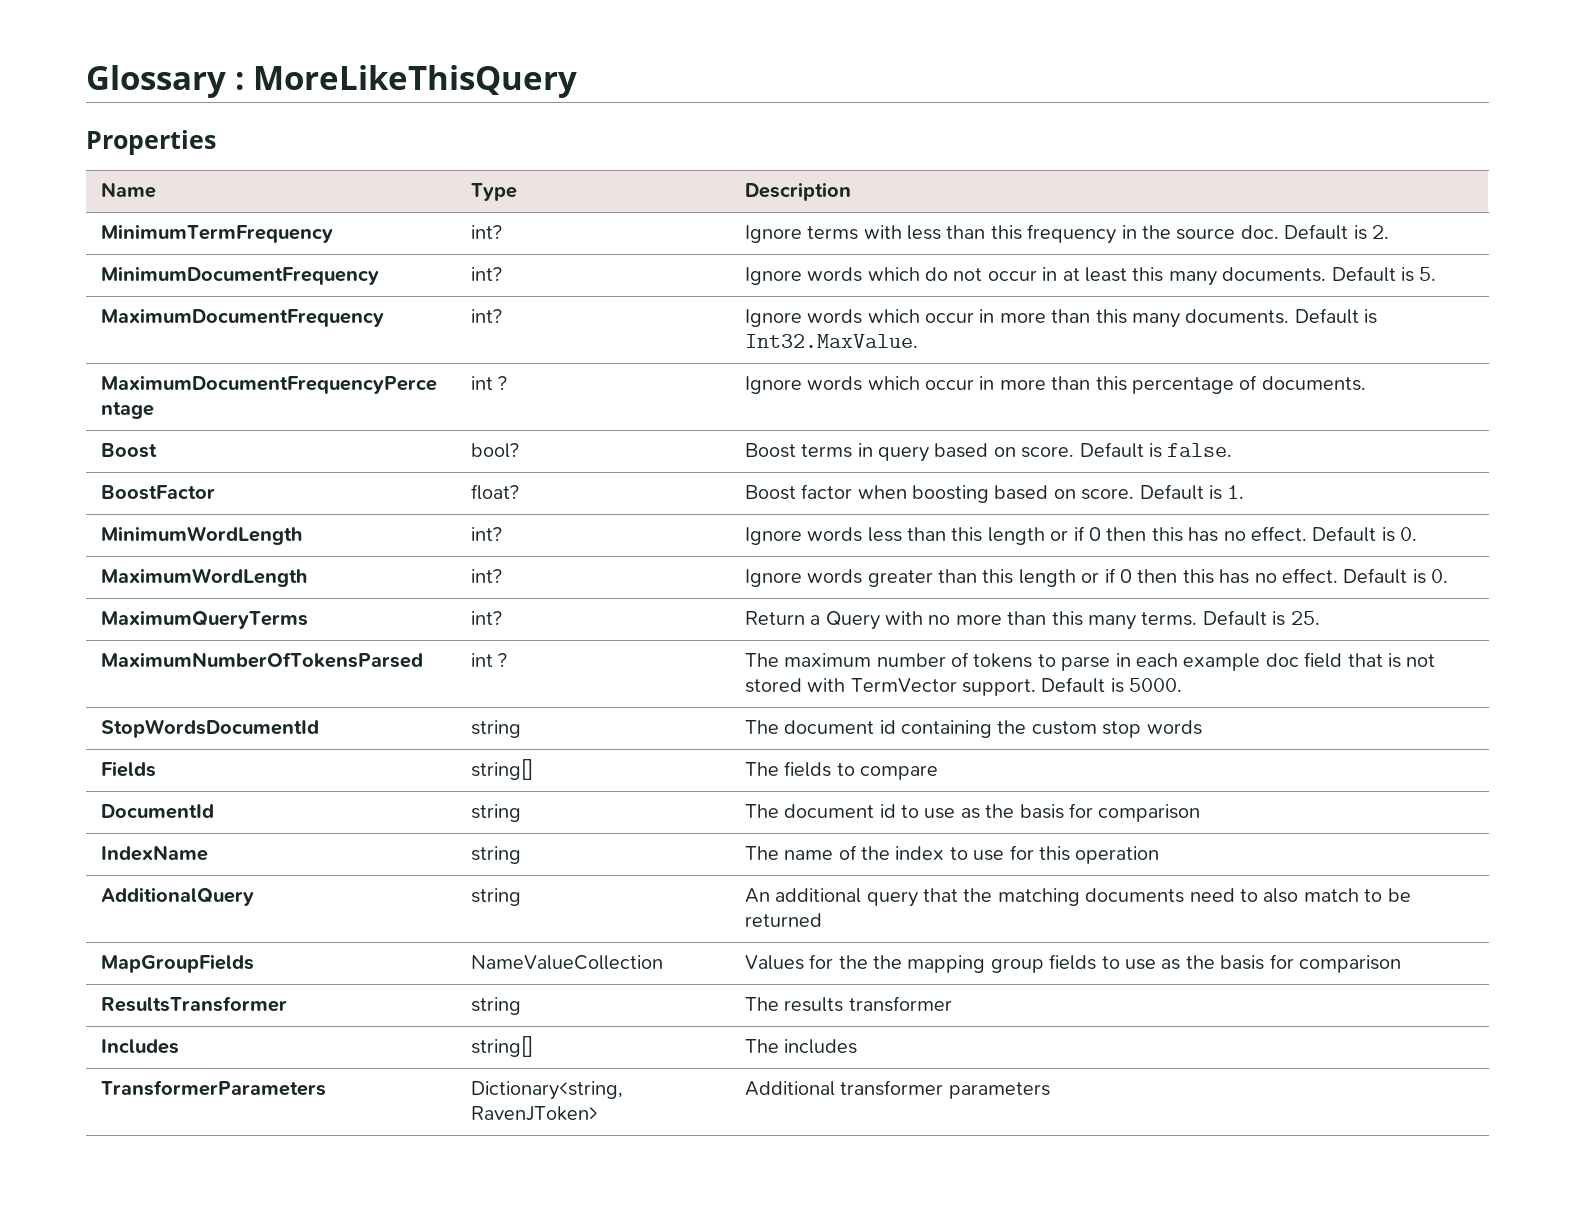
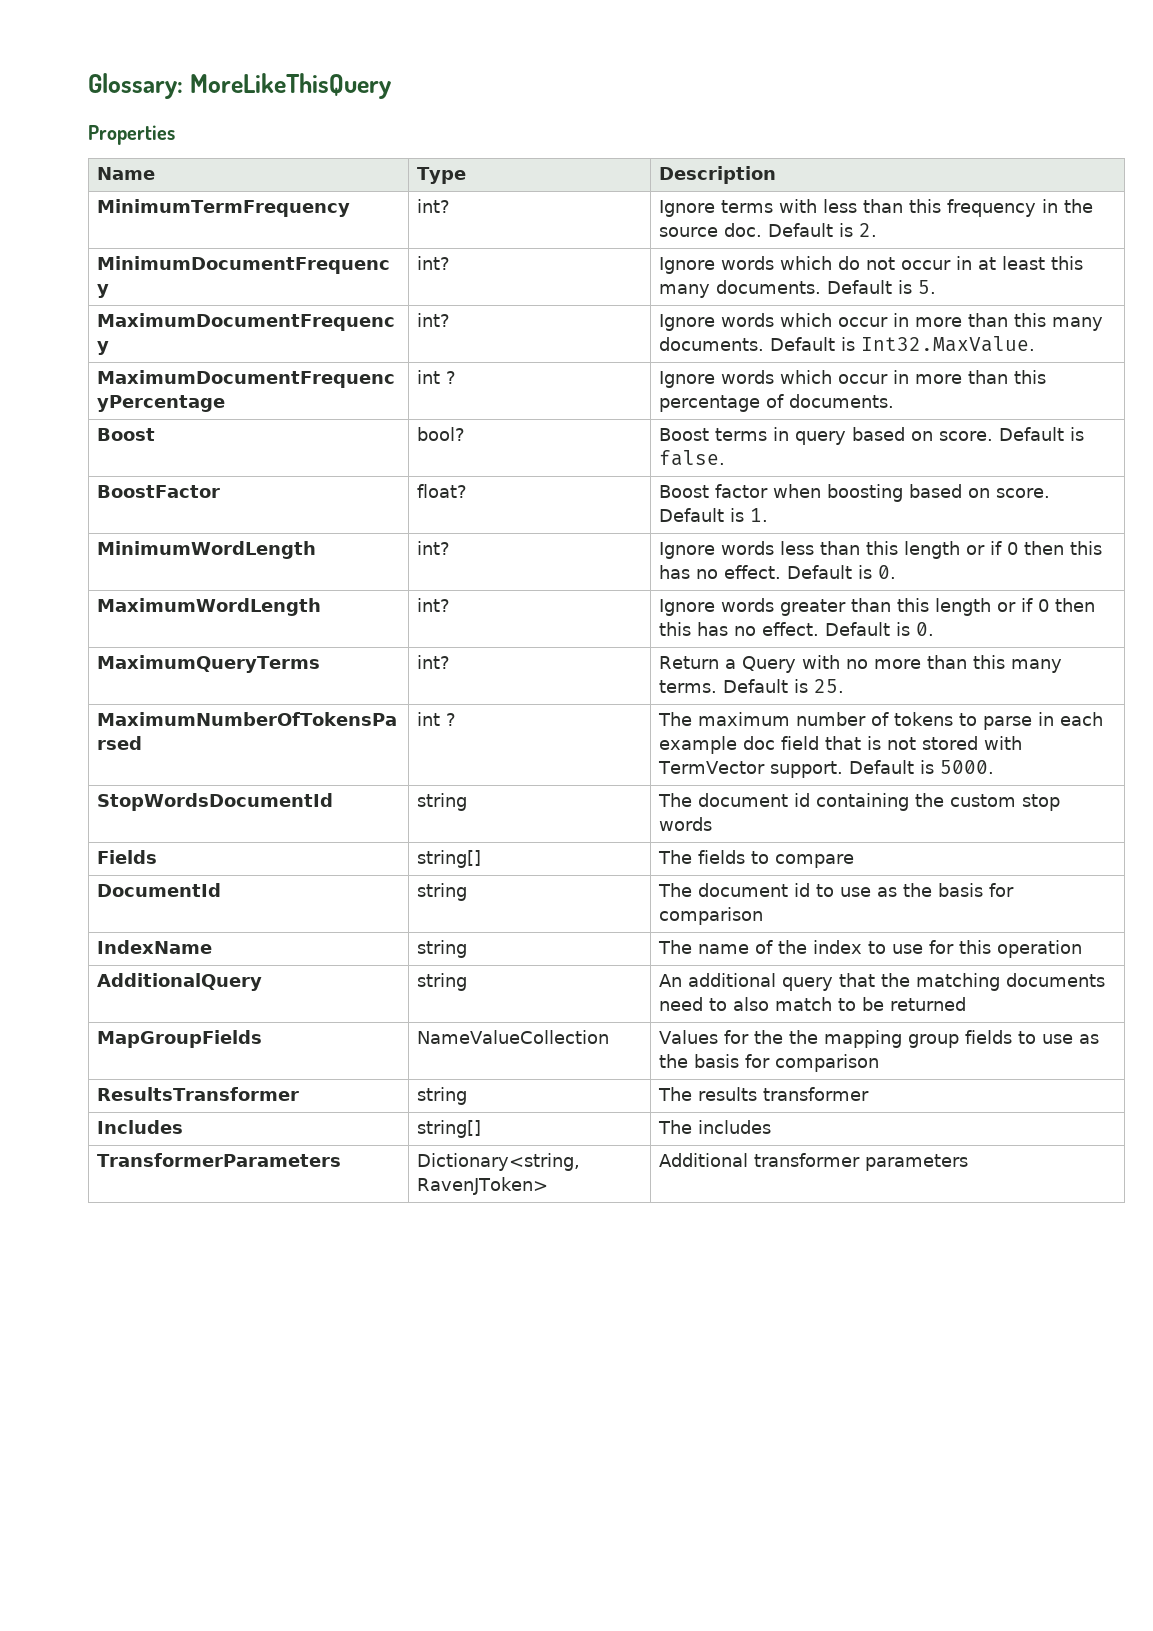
[86,65,244,98] Glossary : -> [88,73,183,99] Glossary:

